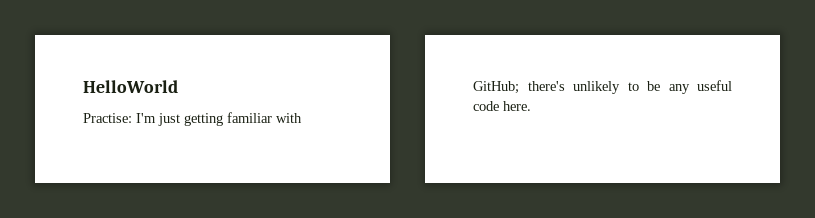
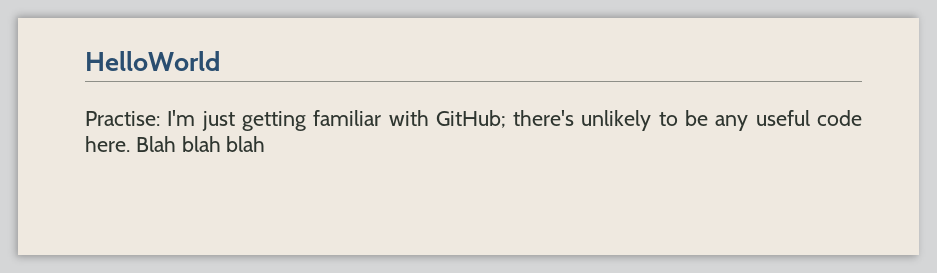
(531, 106) none -> [135,136,266,152] Blah blah blah

